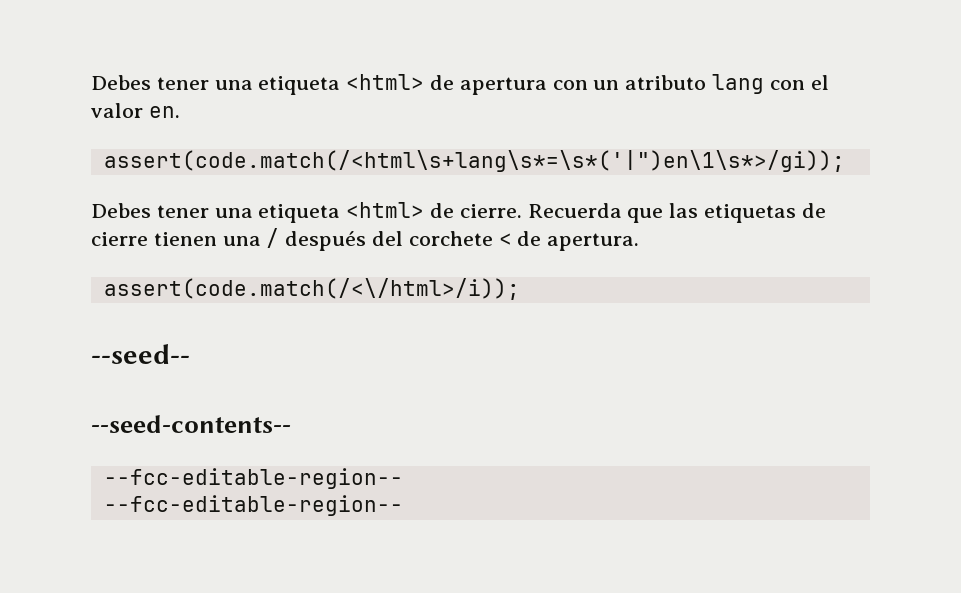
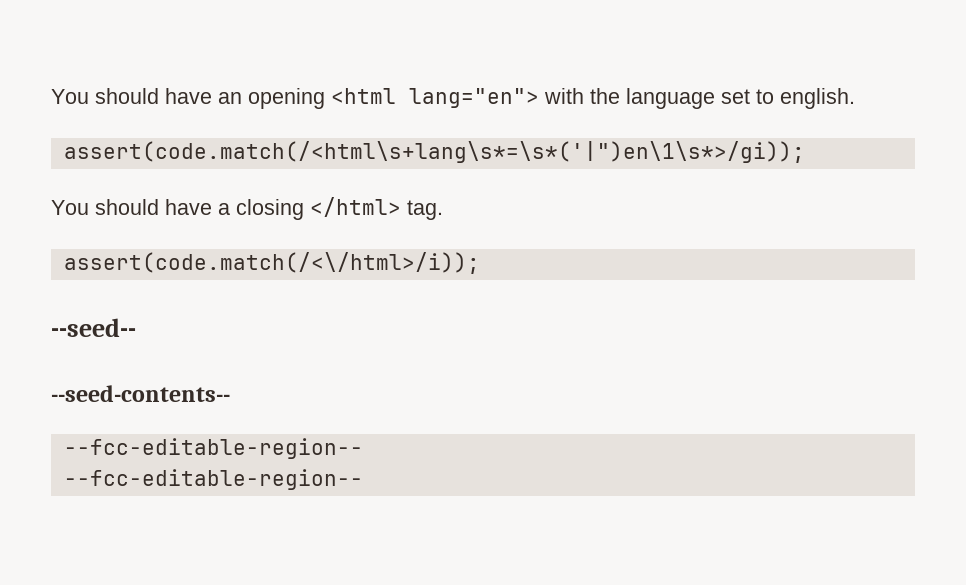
[91,74,829,95] [91,103,180,118] [103,150,845,172] [91,202,826,223] [91,228,640,251] Debes tener una etiqueta <html> de apertura con un atributo lang con el valor en. // assert(code.match(/<html\s+lang\s*=\s*('|")en\1\s*>/gi)); // Debes tener una etiqueta <html> de cierre. Recuerda que las etiquetas de cierre tienen una / después del corchete < de apertura. -> [51,88,855,109] [63,141,805,163] [51,197,443,220] You should have an opening <html lang="en"> with the language set to english. // assert(code.match(/<html\s+lang\s*=\s*('|")en\1\s*>/gi)); // You should have a closing </html> tag.

